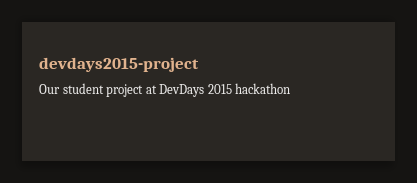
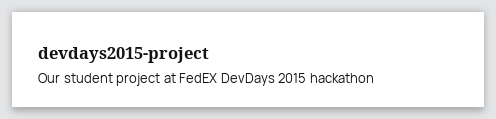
(157, 89) none -> [179,73,218,83] FedEX

